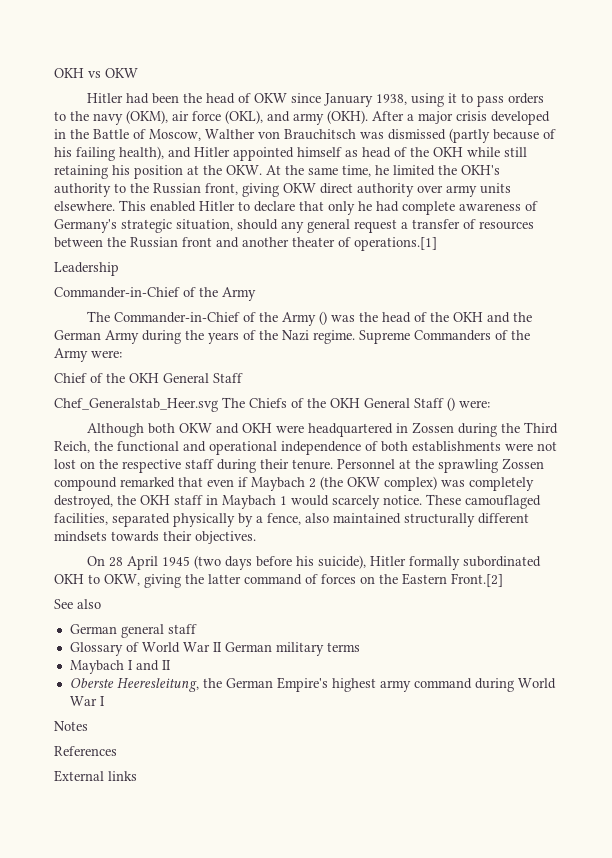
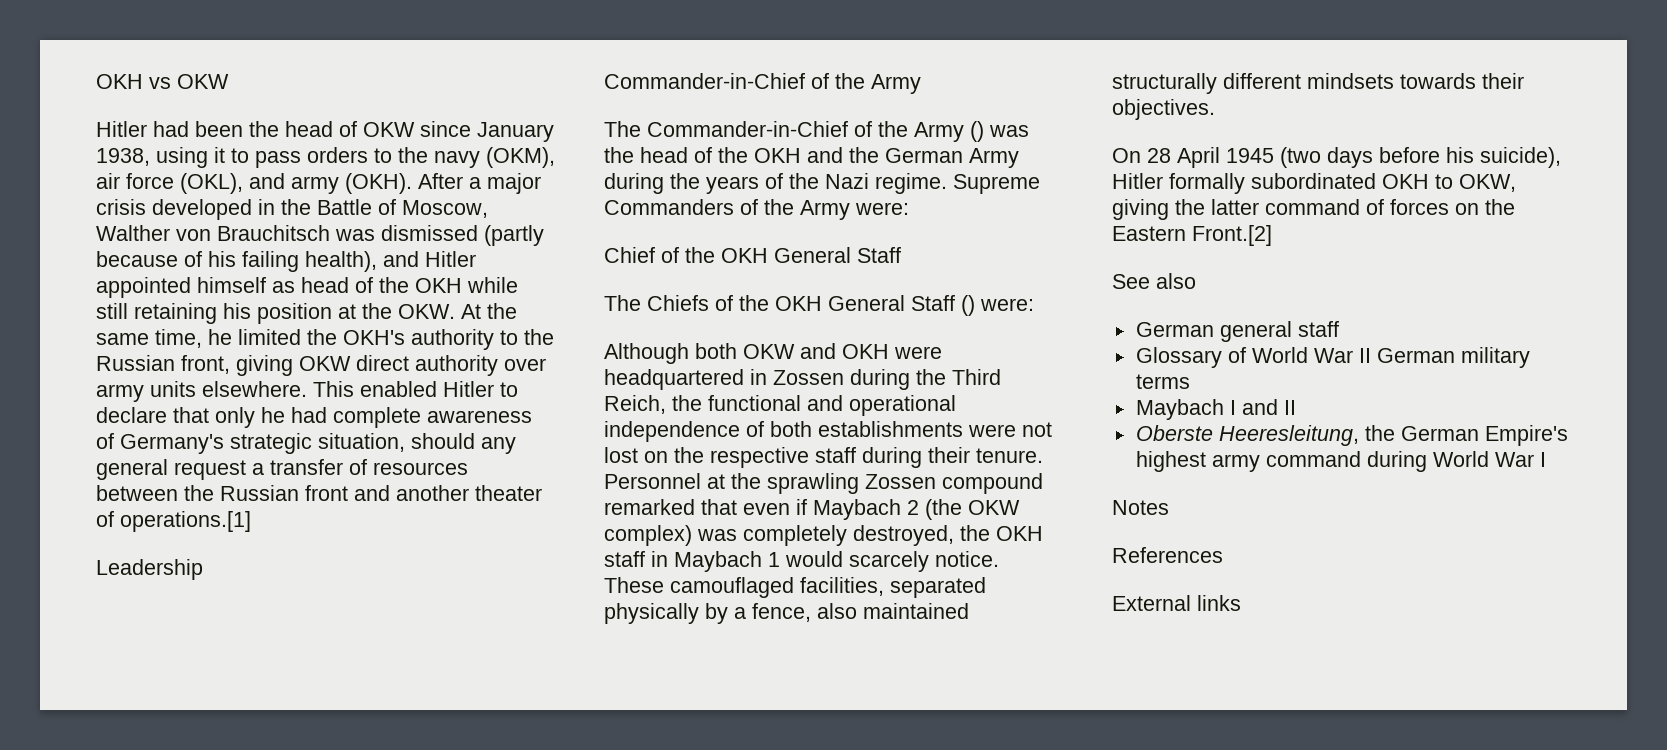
[54,398,218,412] Chef_Generalstab_Heer.svg -> (901, 255) none

